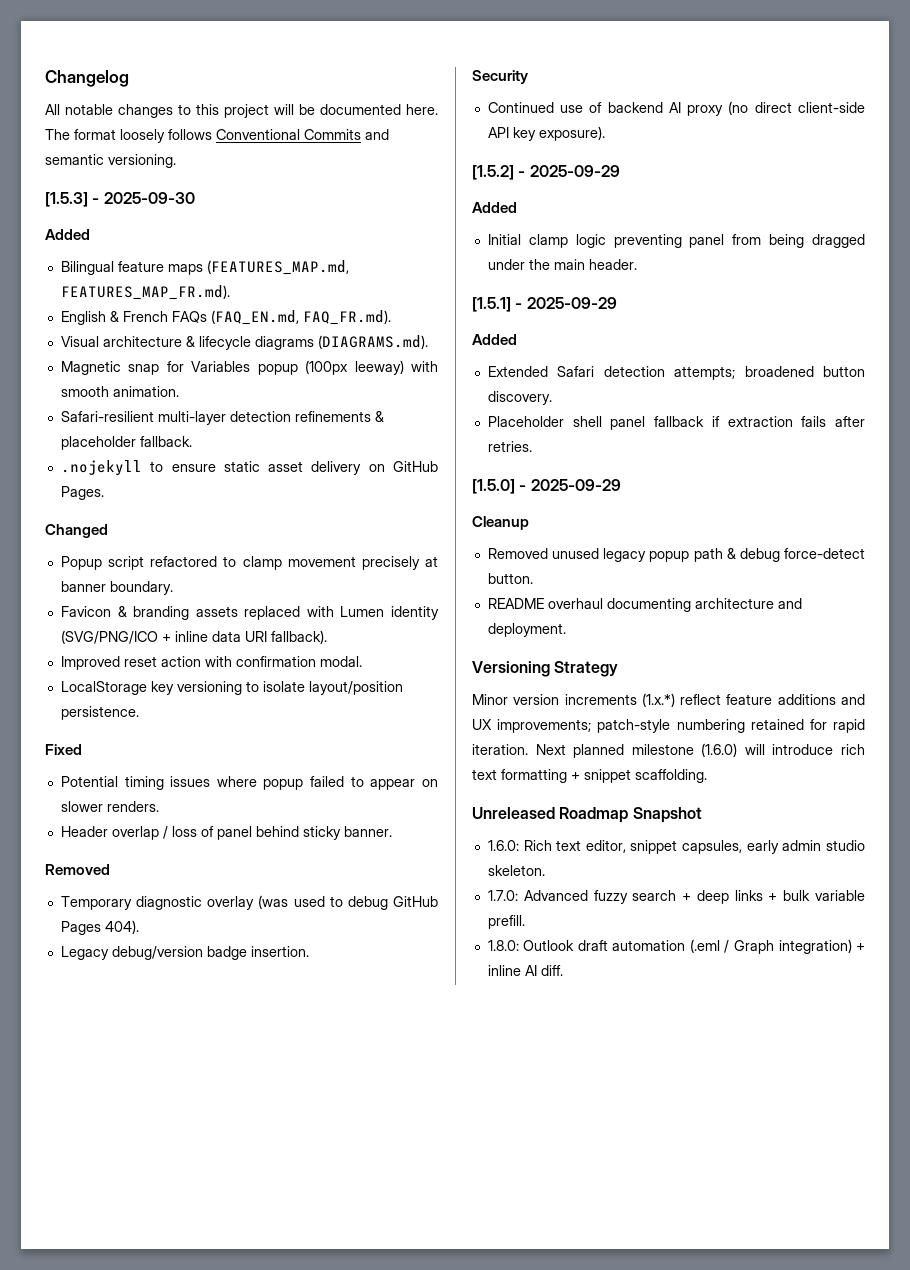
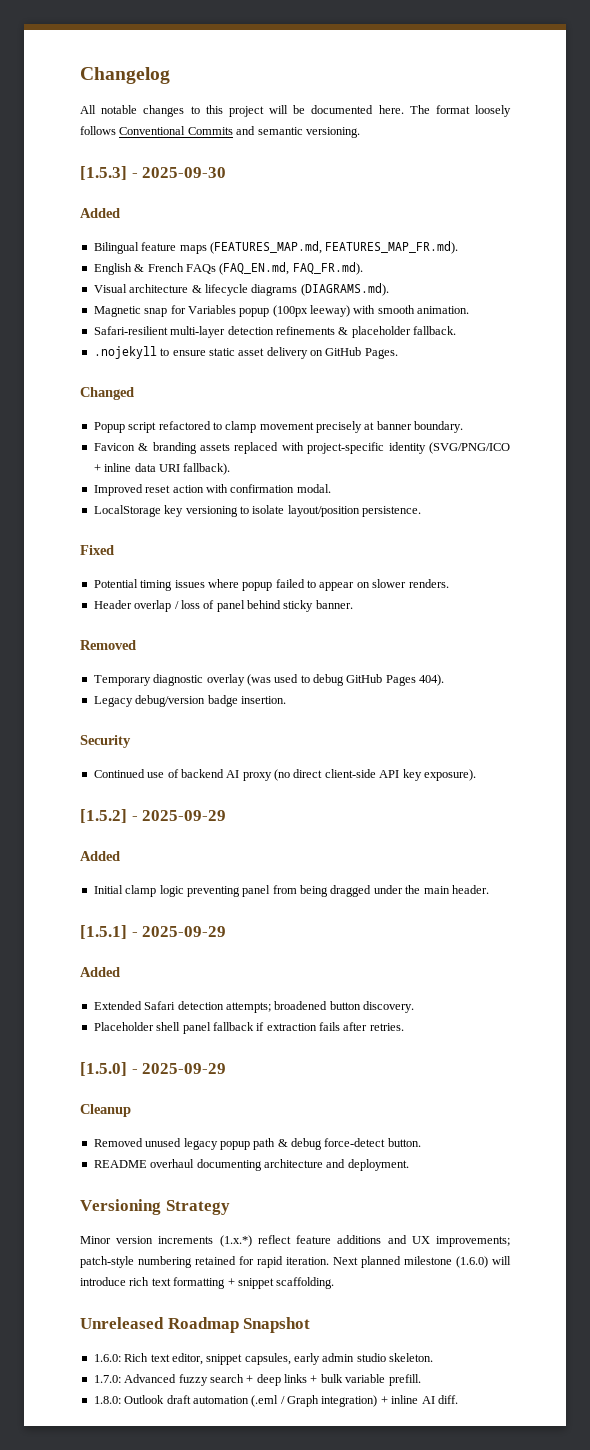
[340,606,385,617] Lumen -> [307,442,385,454] project-specific

